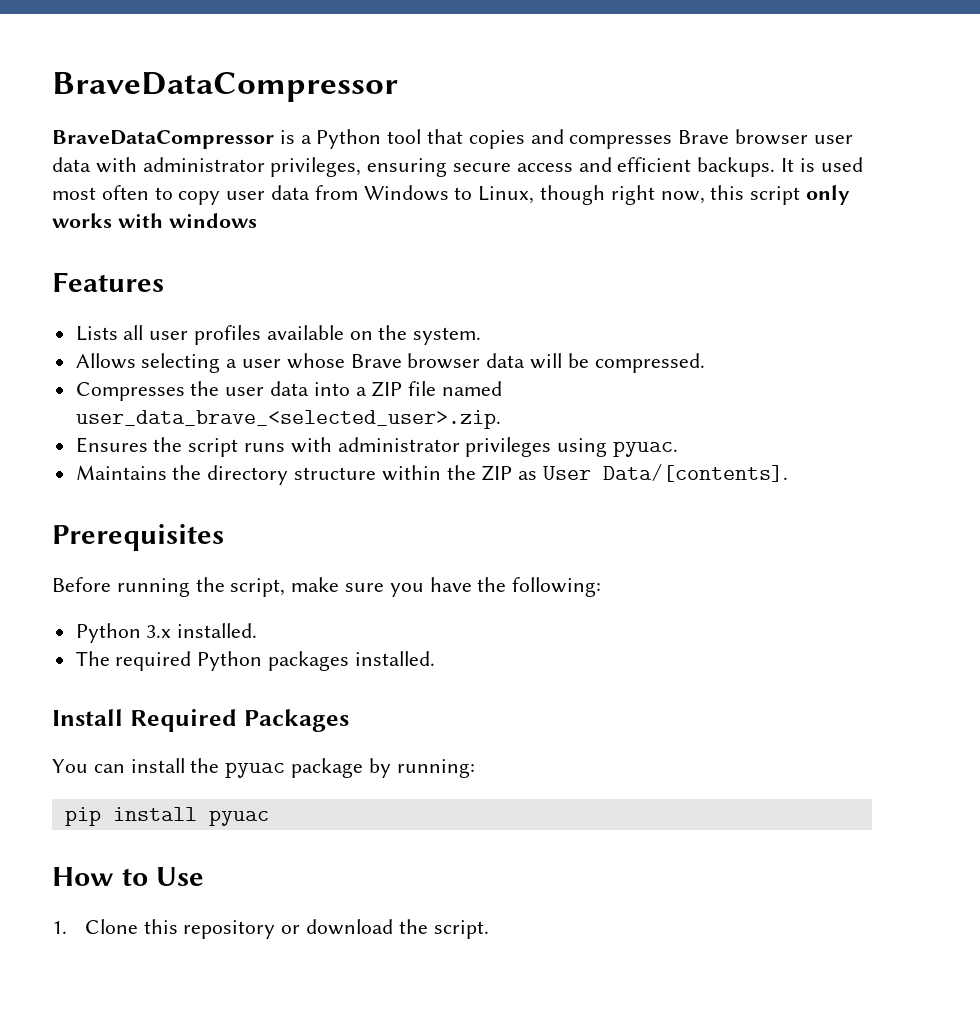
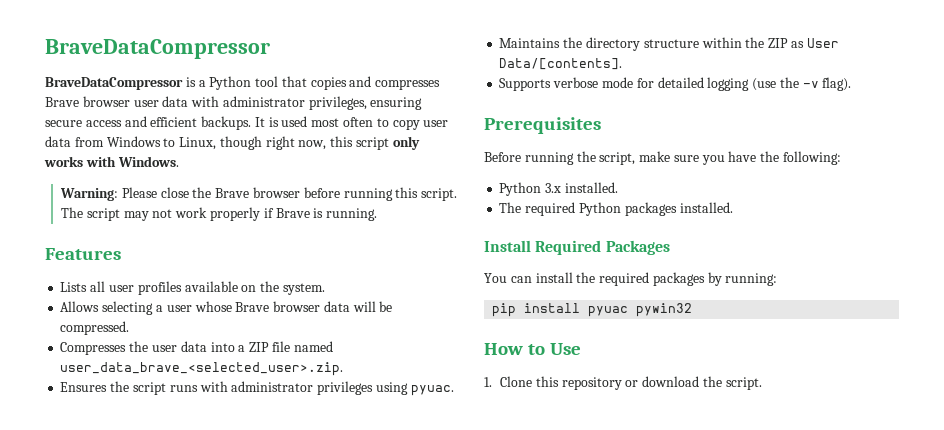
[168,213,257,228] windows -> [117,156,179,167] [60,187,458,201] [61,207,378,221] Windows. // Warning: Please close the Brave browser before running this script. The script may not work properly if Brave is running.
(789, 473) none -> [499,77,852,91] // Supports verbose mode for detailed logging (use the -v flag).
[225,758,364,778] pyuac package -> [599,272,705,286] required packages
(269, 818) none -> [636,303,693,317] pywin32

